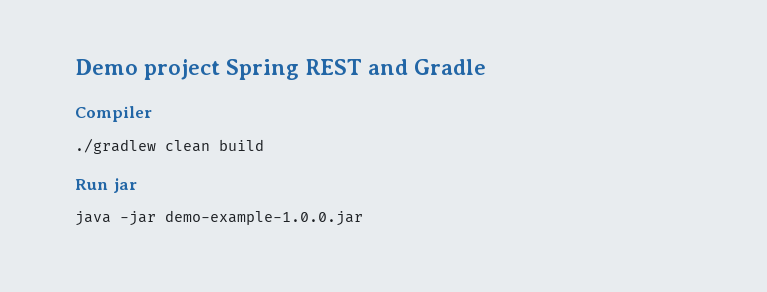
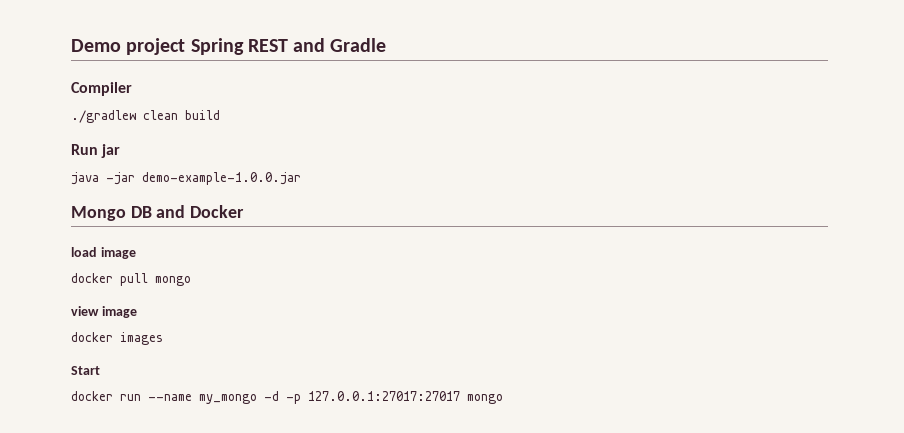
(363, 218) none -> [71,205,245,221] [71,247,136,259] [71,273,191,286] [71,306,137,318] [71,332,163,345] [71,366,100,375] [71,391,503,404] // Mongo DB and Docker // load image // docker pull mongo // view image // docker images // Start // docker run --name my_mongo -d -p 127.0.0.1:27017:27017 mongo

